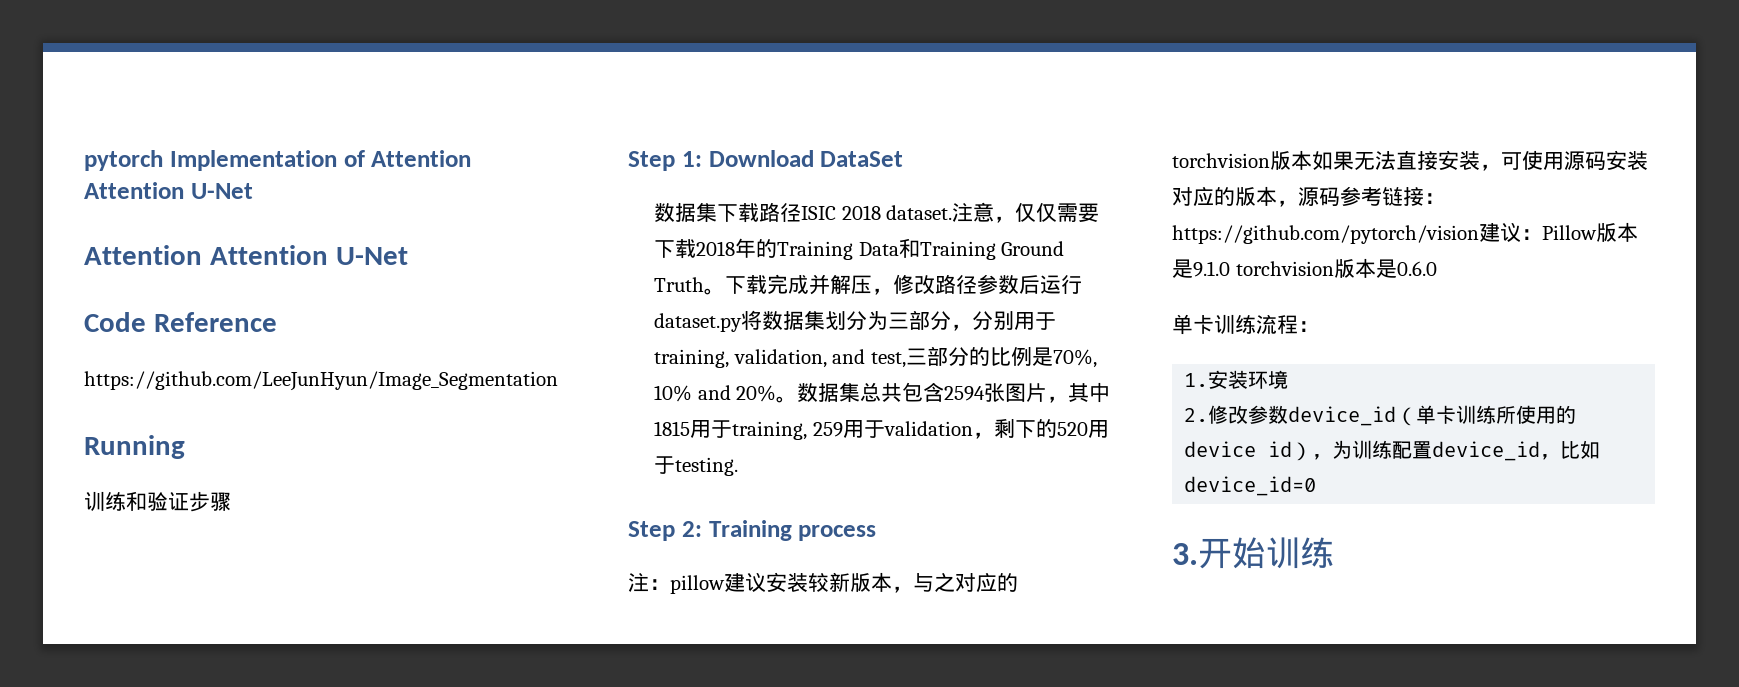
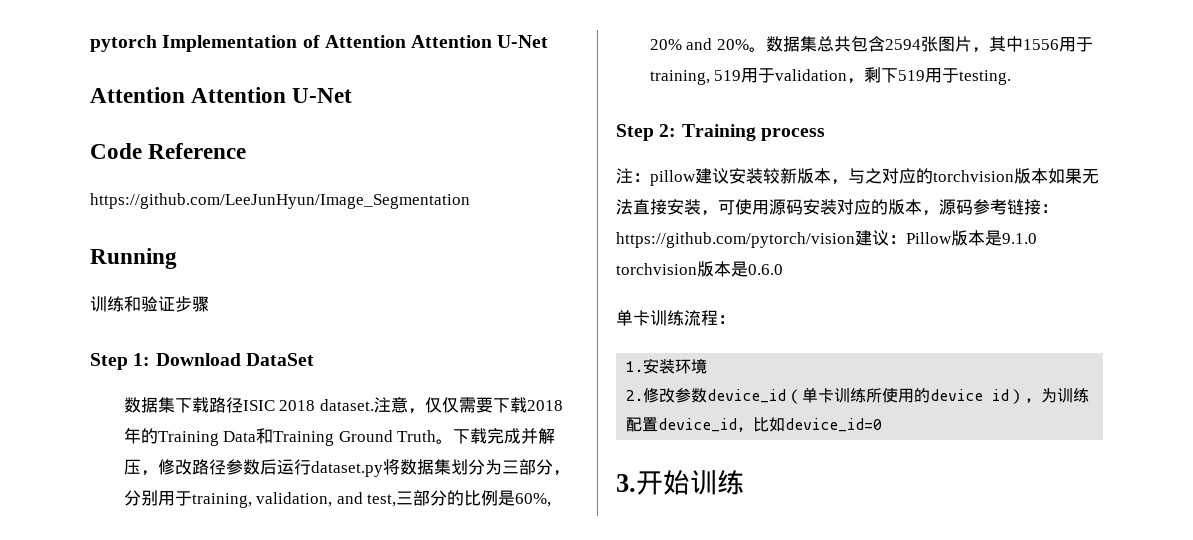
[1052,349,1097,368] [654,385,693,402] 70%, 10% -> [515,493,552,507] [649,39,682,50] 60%, 20%
[654,420,843,440] 1815用于training, 259 -> [1022,37,1093,52] [649,70,742,85] 1556用于training, 519
[1035,419,1088,438] 的520 -> [898,70,926,81] 519

